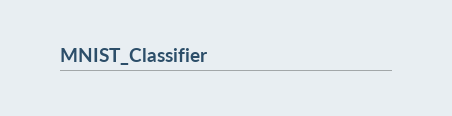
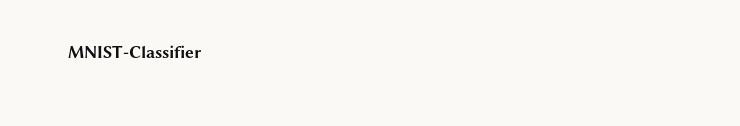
[60,48,208,65] MNIST_Classifier -> [68,45,202,58] MNIST-Classifier

